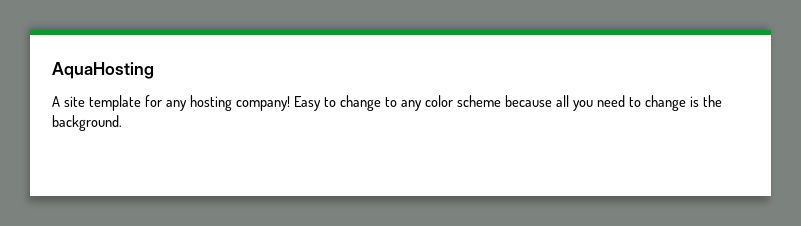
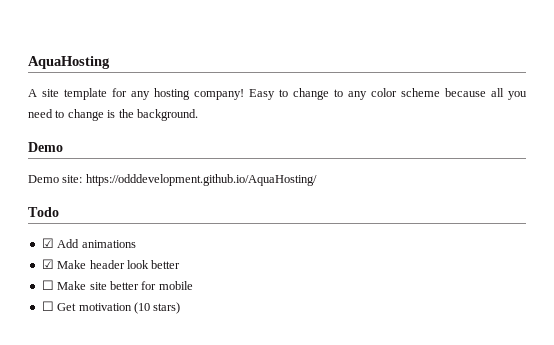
(122, 123) none -> [28,142,63,152] [28,174,317,186] [28,207,59,217] [41,238,136,248] [41,259,181,269] [41,280,193,290] [41,301,181,314] // Demo // Demo site: https://odddevelopment.github.io/AquaHosting/ // Todo // ☑ Add animations // ☑ Make header look better // ☐ Make site better for mobile // ☐ Get motivation (10 stars)

